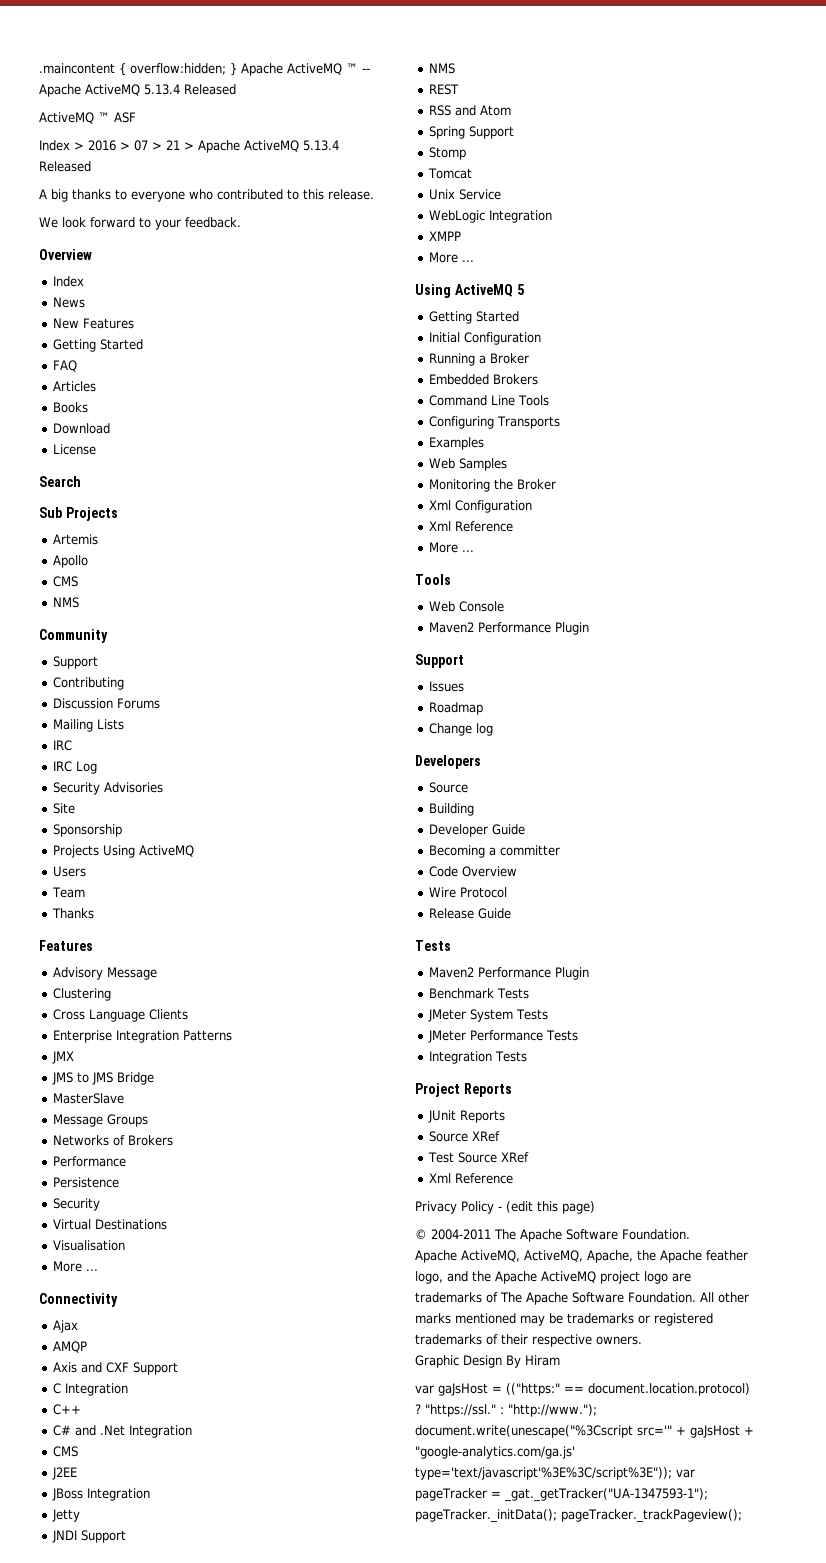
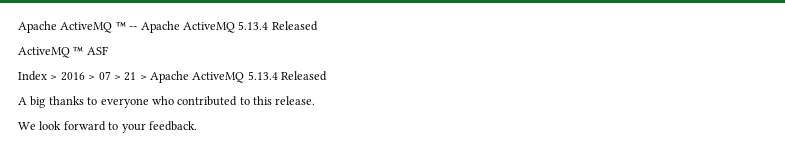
[39,63,237,76] .maincontent { overflow:hidden; } -> (18, 27) none
[39,249,92,260] [52,276,84,287] [52,297,85,308] [52,318,134,329] [52,339,143,352] [52,360,77,372] [52,381,96,392] [52,402,88,413] [52,423,110,434] [52,444,96,455] [39,476,81,487] [39,507,118,521] [52,534,98,545] [52,555,88,568] [52,576,78,587] [52,597,79,608] [39,629,108,643] [52,656,98,669] [52,677,124,690] [52,698,160,709] [52,719,124,732] [52,740,72,751] [52,761,97,774] [52,782,163,795] [52,803,75,814] [52,824,122,837] [52,845,194,858] [52,866,86,877] [51,887,85,898] [51,908,94,919] [39,940,93,951] [52,967,157,980] [52,988,111,1001] [52,1009,188,1022] [52,1030,232,1043] [51,1051,74,1064] [51,1072,154,1085] [52,1093,124,1104] [52,1114,148,1127] [52,1135,173,1146] [52,1156,126,1167] [52,1177,119,1188] [52,1198,100,1211] [52,1219,167,1230] [52,1240,125,1251] [52,1261,98,1272] [39,1293,118,1307] [52,1320,78,1333] [52,1341,87,1353] [52,1362,178,1375] [52,1383,128,1396] [52,1404,81,1415] [52,1425,192,1438] [52,1446,78,1457] [51,1467,77,1480] [51,1488,150,1501] [51,1509,80,1522] [51,1530,126,1543] [428,63,455,74] [428,84,459,95] [428,105,511,116] [428,126,514,139] [428,147,466,160] [427,168,472,179] [428,189,501,200] [428,210,552,223] [428,231,461,241] [428,252,474,263] [415,284,524,298] [428,311,519,324] [428,332,541,345] [428,353,529,366] [428,374,538,385] [428,395,549,406] [428,416,560,429] [428,437,484,450] [428,458,507,471] [428,479,556,492] [428,500,532,513] [428,521,513,532] [428,542,474,553] [415,574,451,585] [428,601,504,612] [428,622,589,635] [415,654,464,668] [428,681,464,692] [428,702,483,715] [428,723,493,736] [415,755,481,769] [428,782,468,793] [428,803,474,816] [428,824,525,837] [428,845,560,858] [428,866,517,877] [428,887,507,898] [428,908,511,919] [415,940,451,951] [428,967,589,980] [428,988,529,999] [427,1009,548,1022] [427,1030,578,1043] [428,1051,527,1064] [415,1083,512,1097] [427,1110,505,1123] [428,1131,500,1142] [427,1152,529,1163] [428,1173,513,1184] [415,1201,595,1214] [415,1229,690,1242] [415,1250,748,1263] [415,1271,691,1284] [415,1292,749,1305] [415,1313,713,1326] [415,1334,642,1347] [415,1355,560,1368] [415,1383,750,1396] [415,1404,597,1417] [415,1425,754,1438] [415,1446,575,1459] [415,1467,695,1480] [415,1488,708,1502] [415,1509,742,1523] // Overview // Index // News // New Features // Getting Started // FAQ // Articles // Books // Download // License // Search // Sub Projects // Artemis // Apollo // CMS // NMS // Community // Support // Contributing // Discussion Forums // Mailing Lists // IRC // IRC Log // Security Advisories // Site // Sponsorship // Projects Using ActiveMQ // Users // Team // Thanks // Features // Advisory Message // Clustering // Cross Language Clients // Enterprise Integration Patterns // JMX // JMS to JMS Bridge // MasterSlave // Message Groups // Networks of Brokers // Performance // Persistence // Security // Virtual Destinations // Visualisation // More ... // Connectivity // Ajax // AMQP // Axis and CXF Support // C Integration // C++ // C# and .Net Integration // CMS // J2EE // JBoss Integration // Jetty // JNDI Support // NMS // REST // RSS and Atom // Spring Support // Stomp // Tomcat // Unix Service // WebLogic Integration // XMPP // More ... // Using ActiveMQ 5 // Getting Started // Initial Configuration // Running a Broker // Embedded Brokers // Command Line Tools // Configuring Transports // Examples // Web Samples // Monitoring the Broker // Xml Configuration // Xml Reference // More ... // Tools // Web Console // Maven2 Performance Plugin // Support // Issues // Roadmap // Change log // Developers // Source // Building // Developer Guide // Becoming a committer // Code Overview // Wire Protocol // Release Guide // Tests // Maven2 Performance Plugin // Benchmark Tests // JMeter System Tests // JMeter Performance Tests // Integration Tests // Project Reports // JUnit Reports // Source XRef // Test Source XRef // Xml Reference // Privacy Policy - (edit this page) // © 2004-2011 The Apache Software Foundation. // Apache ActiveMQ, ActiveMQ, Apache, the Apache feather logo, and the Apache ActiveMQ project logo are trademarks of The Apache Software Foundation. All other marks mentioned may be trademarks or registered trademarks of their respective owners. // Graphic Design By Hiram // var gaJsHost = (("https:" == document.location.protocol) ? "https://ssl." : "http://www."); document.write(unescape("%3Cscript src='" + gaJsHost + "google-analytics.com/ga.js' type='text/javascript'%3E%3C/script%3E")); var pageTracker = _gat._getTracker("UA-1347593-1"); pageTracker._initData(); pageTracker._trackPageview(); -> (197, 126) none

